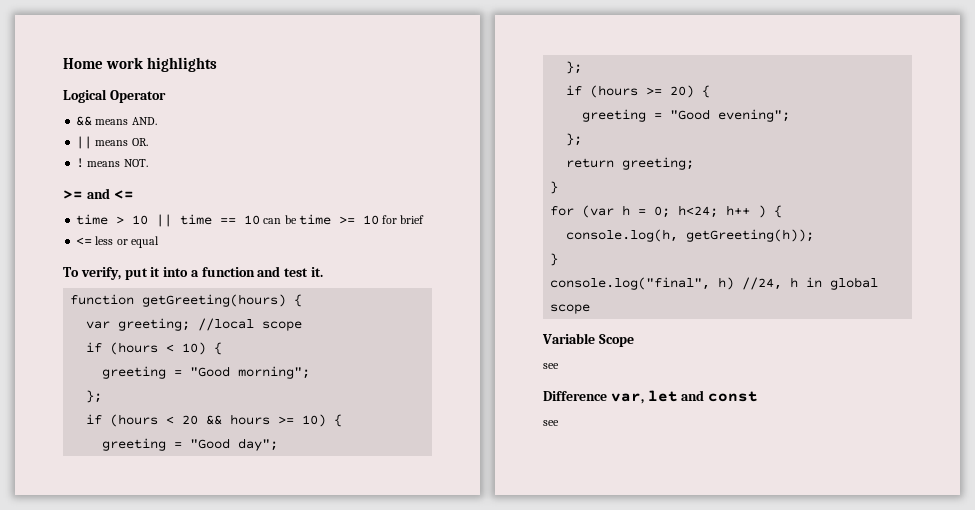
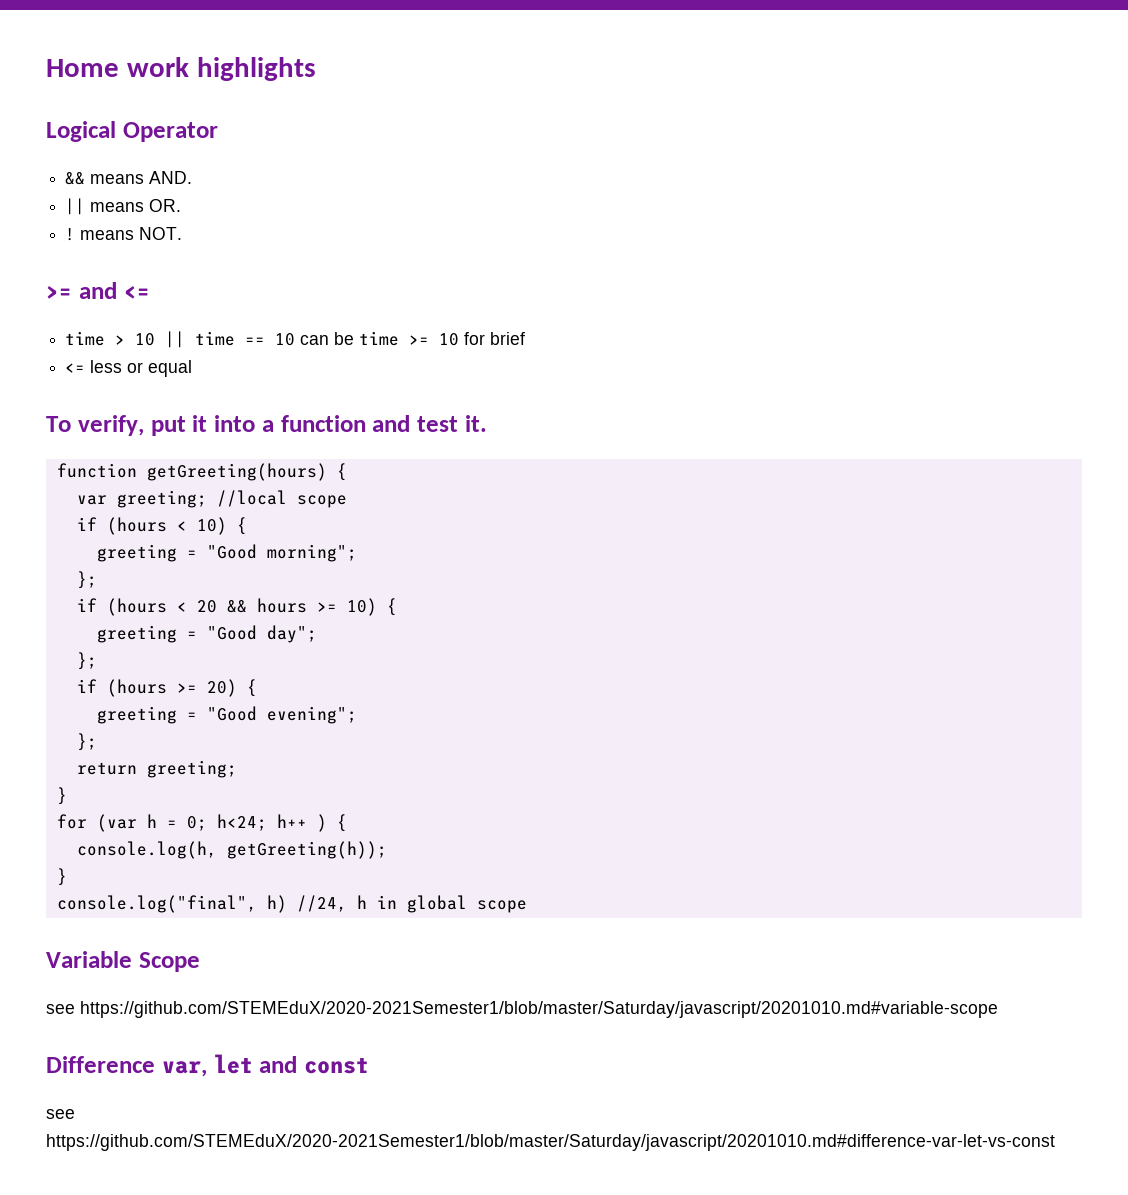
(559, 366) none -> [80,1001,998,1018] https://github.com/STEMEduX/2020-2021Semester1/blob/master/Saturday/javascript/20201010.md#variable-scope
(559, 423) none -> [46,1134,1055,1151] https://github.com/STEMEduX/2020-2021Semester1/blob/master/Saturday/javascript/20201010.md#difference-var-let-vs-const

